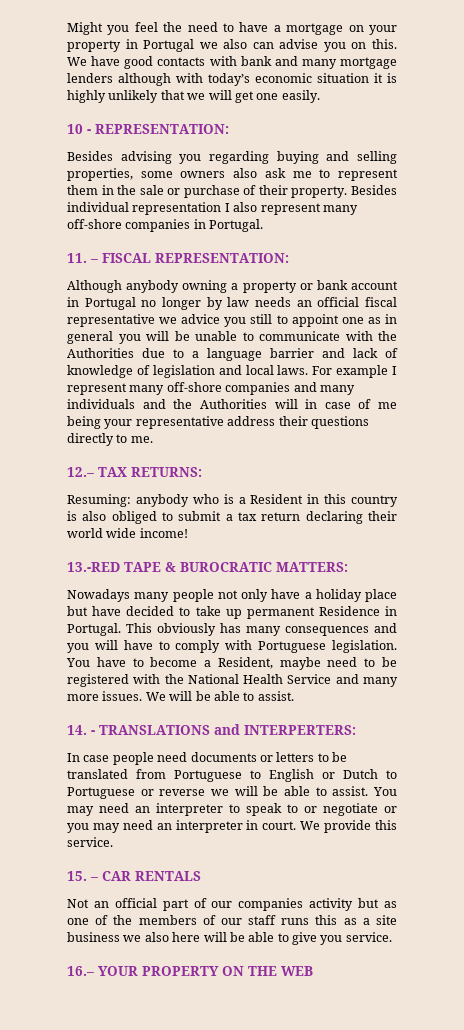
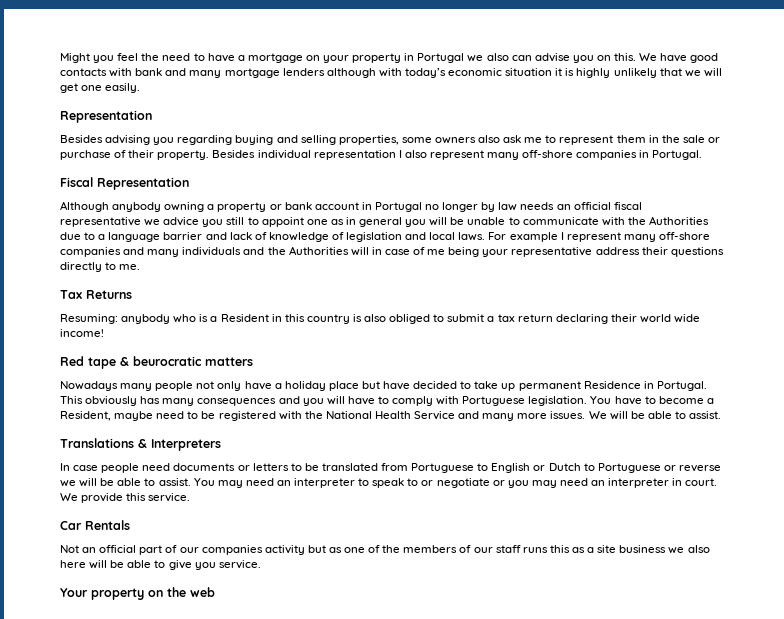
[67,124,229,134] 10 - REPRESENTATION: -> [60,110,152,123] Representation
[67,253,289,263] 11. – FISCAL REPRESENTATION: -> [60,177,189,190] Fiscal Representation
[67,467,202,477] 12.– TAX RETURNS: -> [60,290,132,299] Tax Returns
[67,562,348,572] 13.-RED TAPE & BUROCRATIC MATTERS: -> [60,356,253,369] Red tape & beurocratic matters
[67,724,356,735] 14. - TRANSLATIONS and INTERPERTERS: -> [60,438,221,451] Translations & Interpreters
[67,871,201,881] 15. – CAR RENTALS -> [60,520,130,530] Car Rentals
[67,966,313,976] 16.– YOUR PROPERTY ON THE WEB -> [60,587,215,600] Your property on the web

